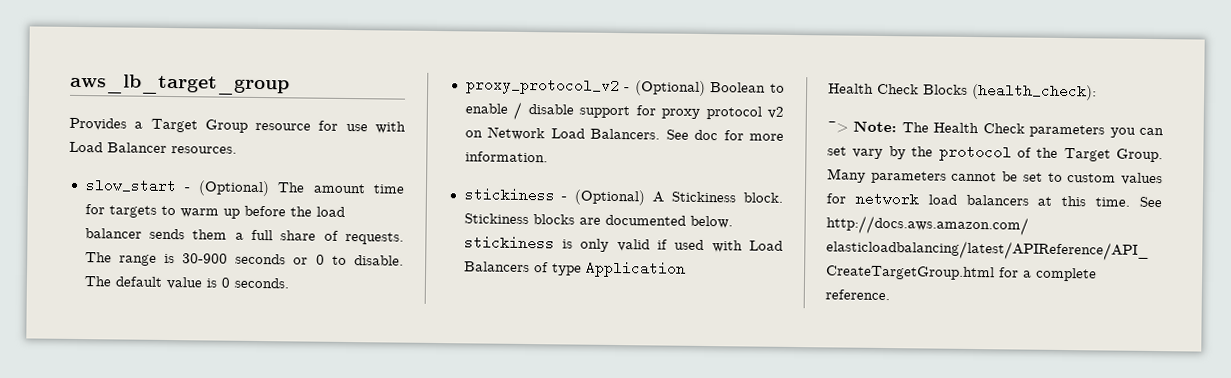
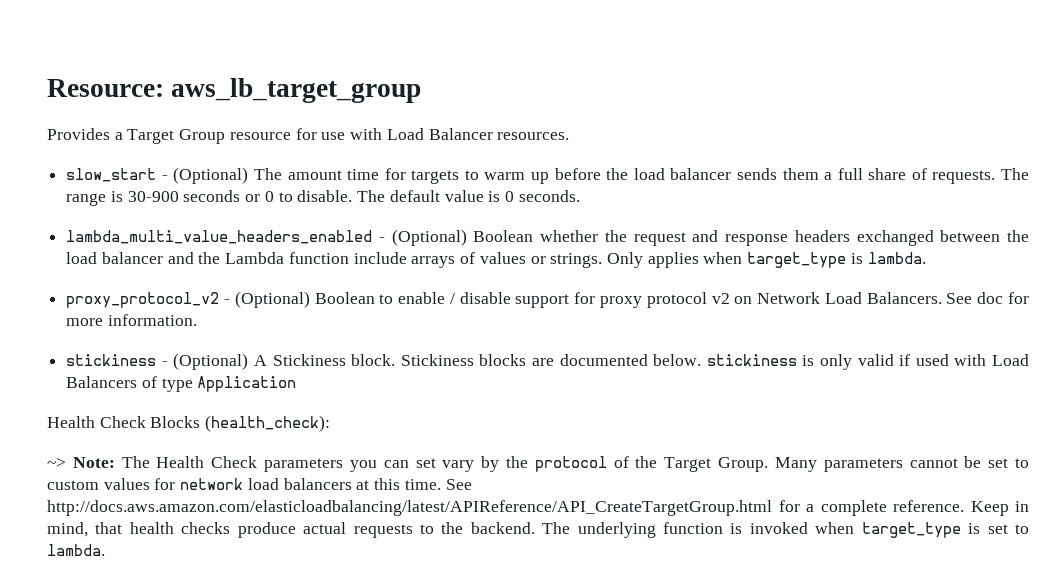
(70, 84) none -> [47,79,164,97] Resource:
(289, 283) none -> [66,229,1029,246] [66,252,926,268] // lambda_multi_value_headers_enabled - (Optional) Boolean whether the request and response headers exchanged between the load balancer and the Lambda function include arrays of values or strings. Only applies when target_type is lambda.
(890, 295) none -> [970,501,1029,516] [47,522,1030,538] [47,544,105,556] Keep in mind, that health checks produce actual requests to the backend. The underlying function is invoked when target_type is set to lambda.

